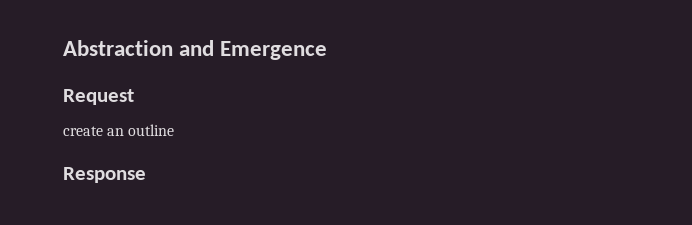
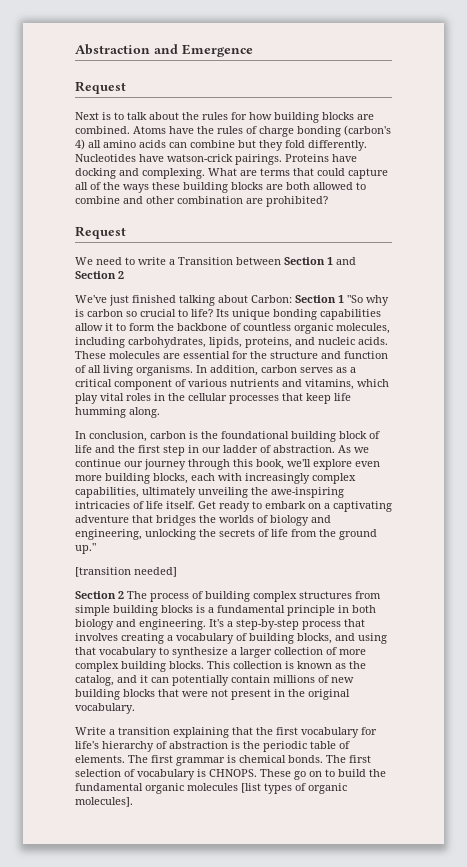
[63,124,175,136] [63,167,146,183] create an outline // Response -> [75,112,374,123] [75,125,391,137] [75,139,367,151] [75,154,357,165] [75,168,388,179] [75,182,366,193] [75,196,328,207] [75,226,126,239] [75,257,356,265] [75,271,124,279] [75,295,389,306] [75,309,381,320] [75,323,390,334] [75,337,388,348] [75,351,388,359] [75,365,356,376] [75,379,389,390] [75,393,351,404] [75,407,160,418] [75,431,380,442] [75,445,369,456] [75,459,380,470] [75,473,356,484] [75,487,344,498] [75,501,392,512] [75,515,331,526] [75,529,377,540] [75,543,96,554] [75,567,177,577] [75,591,381,602] [75,605,376,616] [75,619,365,630] [75,633,387,644] [75,647,366,658] [75,661,366,672] [75,675,354,686] [75,689,350,700] [75,703,135,714] [75,727,377,738] [75,741,350,752] [75,755,371,766] [75,769,386,780] [75,783,347,794] [75,797,133,807] Next is to talk about the rules for how building blocks are combined. Atoms have the rules of charge bonding (carbon's 4) all amino acids can combine but they fold differently. Nucleotides have watson-crick pairings. Proteins have docking and complexing. What are terms that could capture all of the ways these building blocks are both allowed to combine and other combination are prohibited? // Request // We need to write a Transition between Section 1 and Section 2 // We've just finished talking about Carbon: Section 1 "So why is carbon so crucial to life? Its unique bonding capabilities allow it to form the backbone of countless organic molecules, including carbohydrates, lipids, proteins, and nucleic acids. These molecules are essential for the structure and function of all living organisms. In addition, carbon serves as a critical component of various nutrients and vitamins, which play vital roles in the cellular processes that keep life humming along. // In conclusion, carbon is the foundational building block of life and the first step in our ladder of abstraction. As we continue our journey through this book, we'll explore even more building blocks, each with increasingly complex capabilities, ultimately unveiling the awe-inspiring intricacies of life itself. Get ready to embark on a captivating adventure that bridges the worlds of biology and engineering, unlocking the secrets of life from the ground up." // [transition needed] // Section 2 The process of building complex structures from simple building blocks is a fundamental principle in both biology and engineering. It's a step-by-step process that involves creating a vocabulary of building blocks, and using that vocabulary to synthesize a larger collection of more complex building blocks. This collection is known as the catalog, and it can potentially contain millions of new building blocks that were not present in the original vocabulary. // Write a transition explaining that the first vocabulary for life's hierarchy of abstraction is the periodic table of elements. The first grammar is chemical bonds. The first selection of vocabulary is CHNOPS. These go on to build the fundamental organic molecules [list types of organic molecules].

